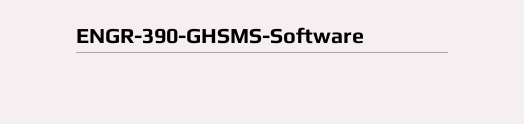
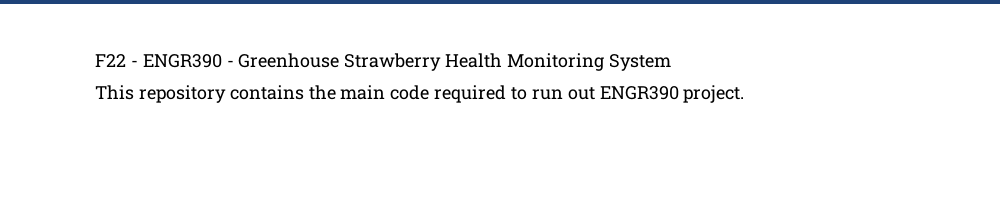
[76,27,364,44] ENGR-390-GHSMS-Software -> [95,53,671,71] [95,85,745,103] F22 - ENGR390 - Greenhouse Strawberry Health Monitoring System // This repository contains the main code required to run out ENGR390 project.

